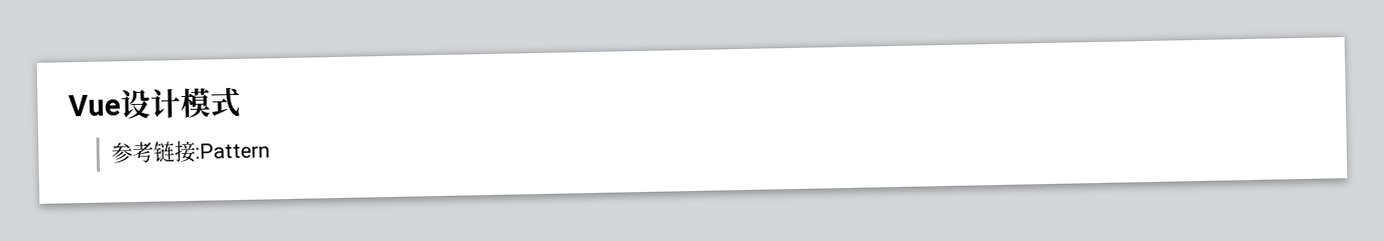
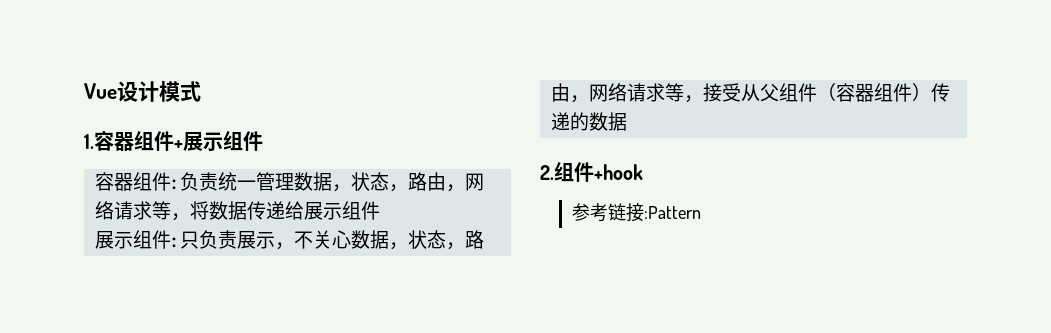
(241, 102) none -> [84,131,263,151] [94,172,484,192] [94,201,380,221] [94,230,484,250] [550,83,950,103] [550,112,627,131] [540,162,643,182] // 1.容器组件+展示组件 // 容器组件:负责统一管理数据，状态，路由，网络请求等，将数据传递给展示组件 // 展示组件:只负责展示，不关心数据，状态，路由，网络请求等，接受从父组件（容器组件）传递的数据 // 2.组件+hook

